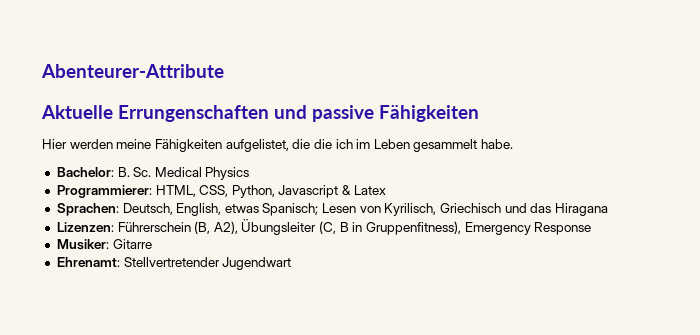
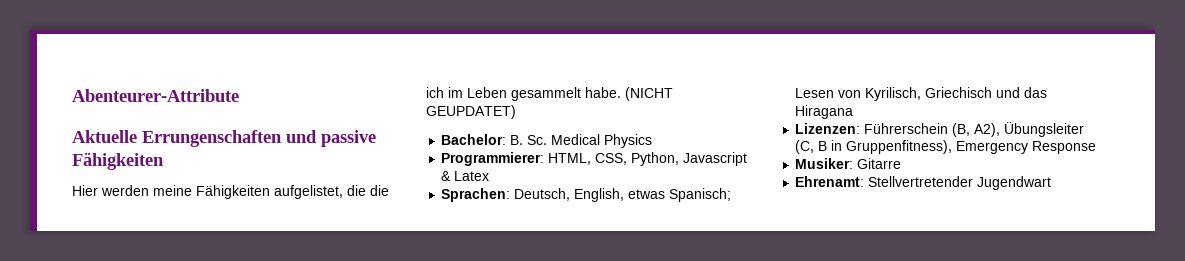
(514, 144) none -> [625,87,673,101] [426,105,516,119] (NICHT GEUPDATET)

